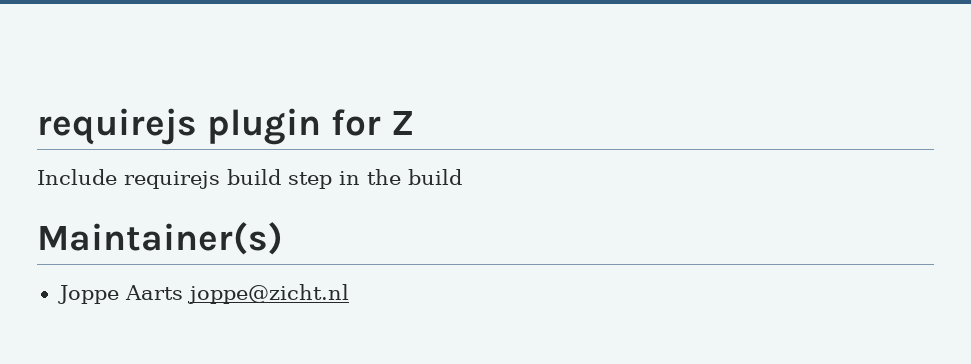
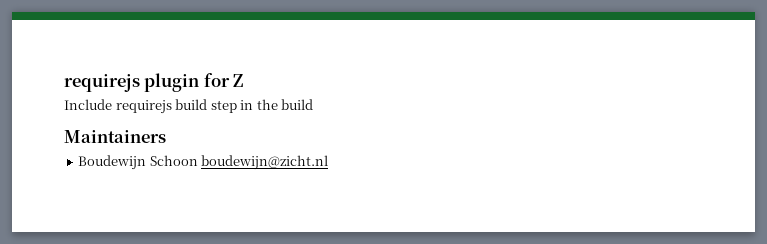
[37,222,283,255] [57,284,349,304] Maintainer(s) // Joppe Aarts joppe@zicht.nl -> [64,130,166,143] [78,155,329,170] Maintainers // Boudewijn Schoon boudewijn@zicht.nl

